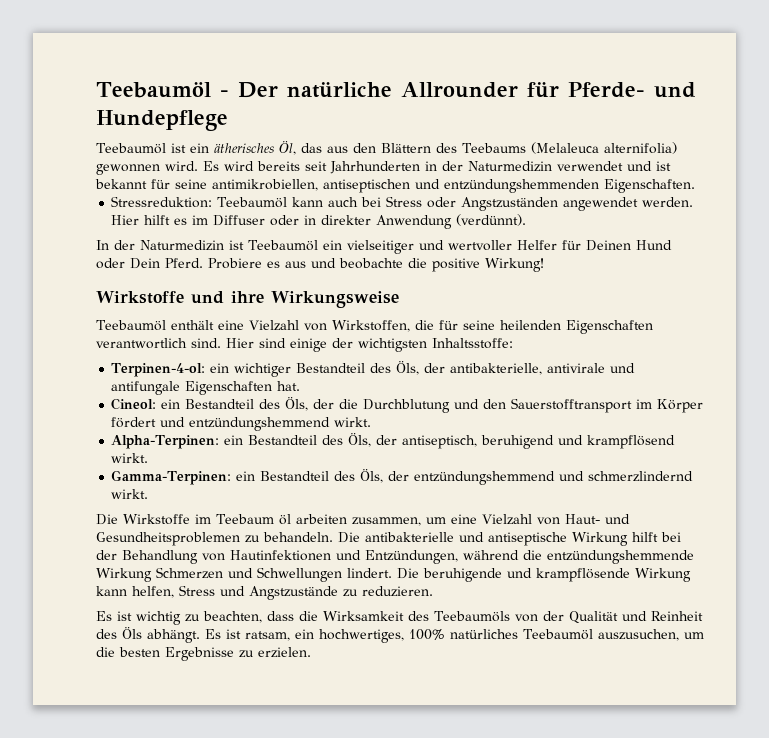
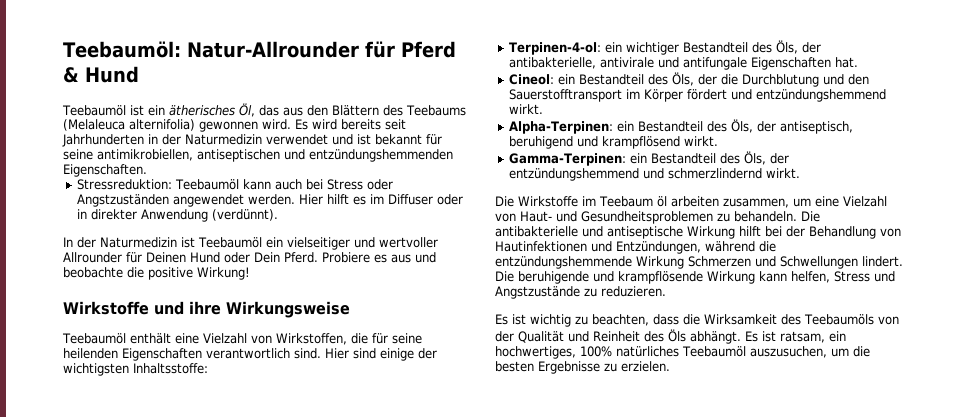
[96,82,696,98] [96,110,228,131] Teebaumöl - Der natürliche Allrounder für Pferde- und Hundepflege -> [63,41,456,58] [63,66,139,83] Teebaumöl: Natur-Allrounder für Pferd & Hund
[516,240,557,250] Helfer -> [63,252,122,263] Allrounder

